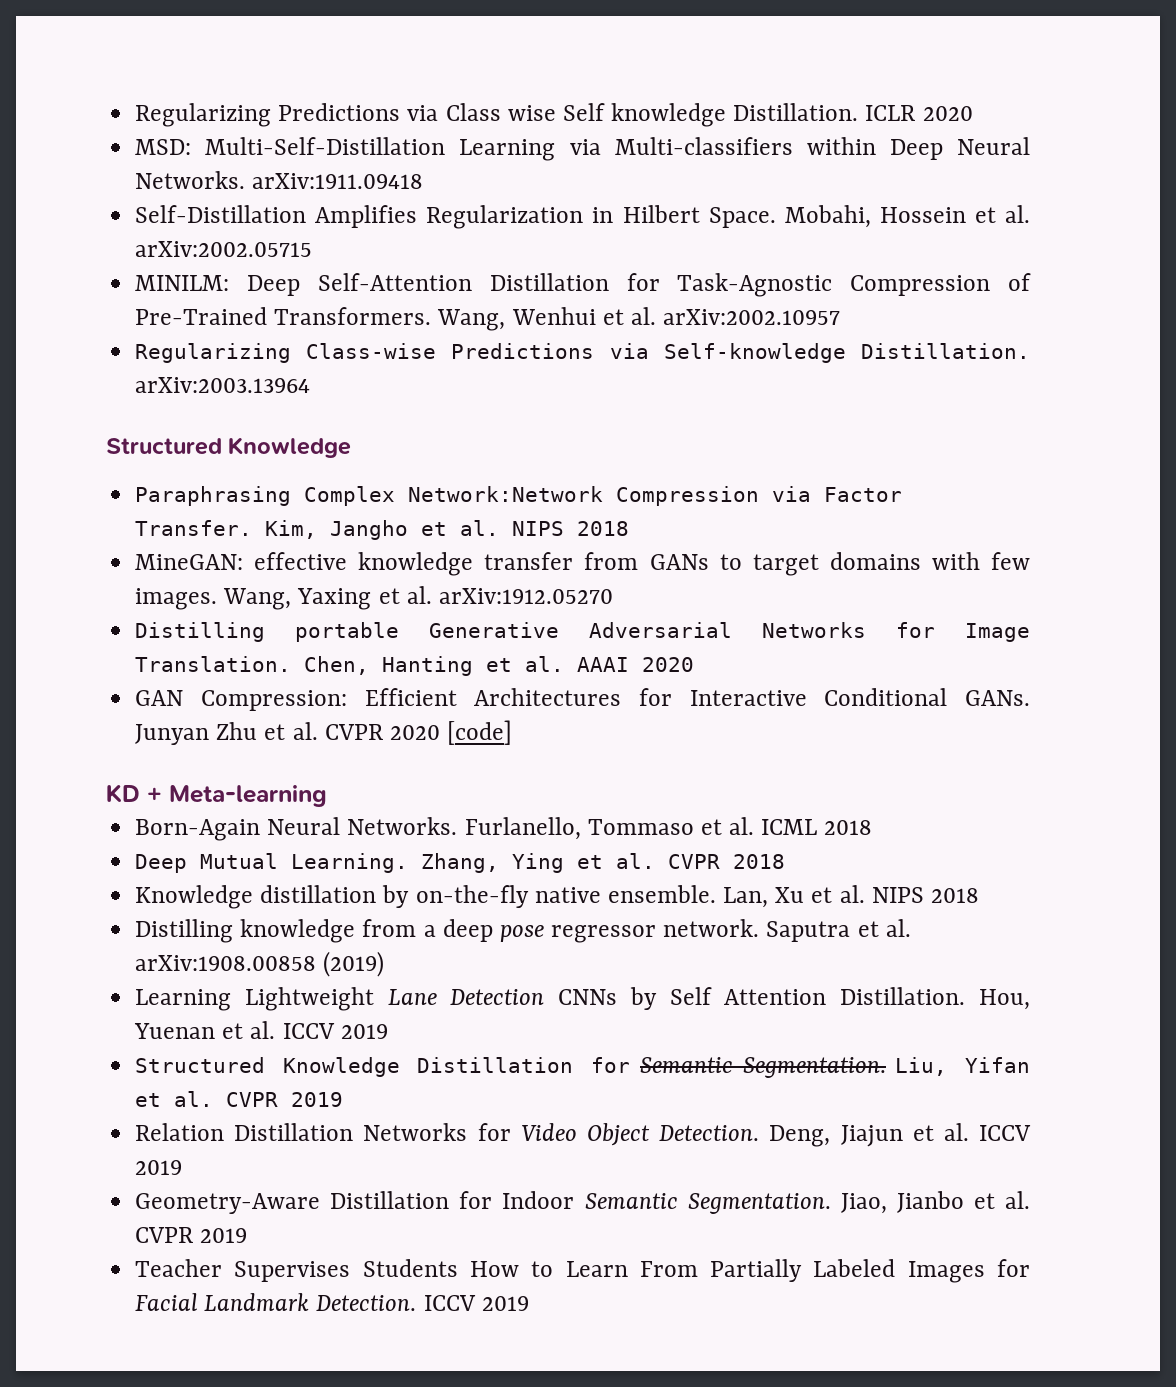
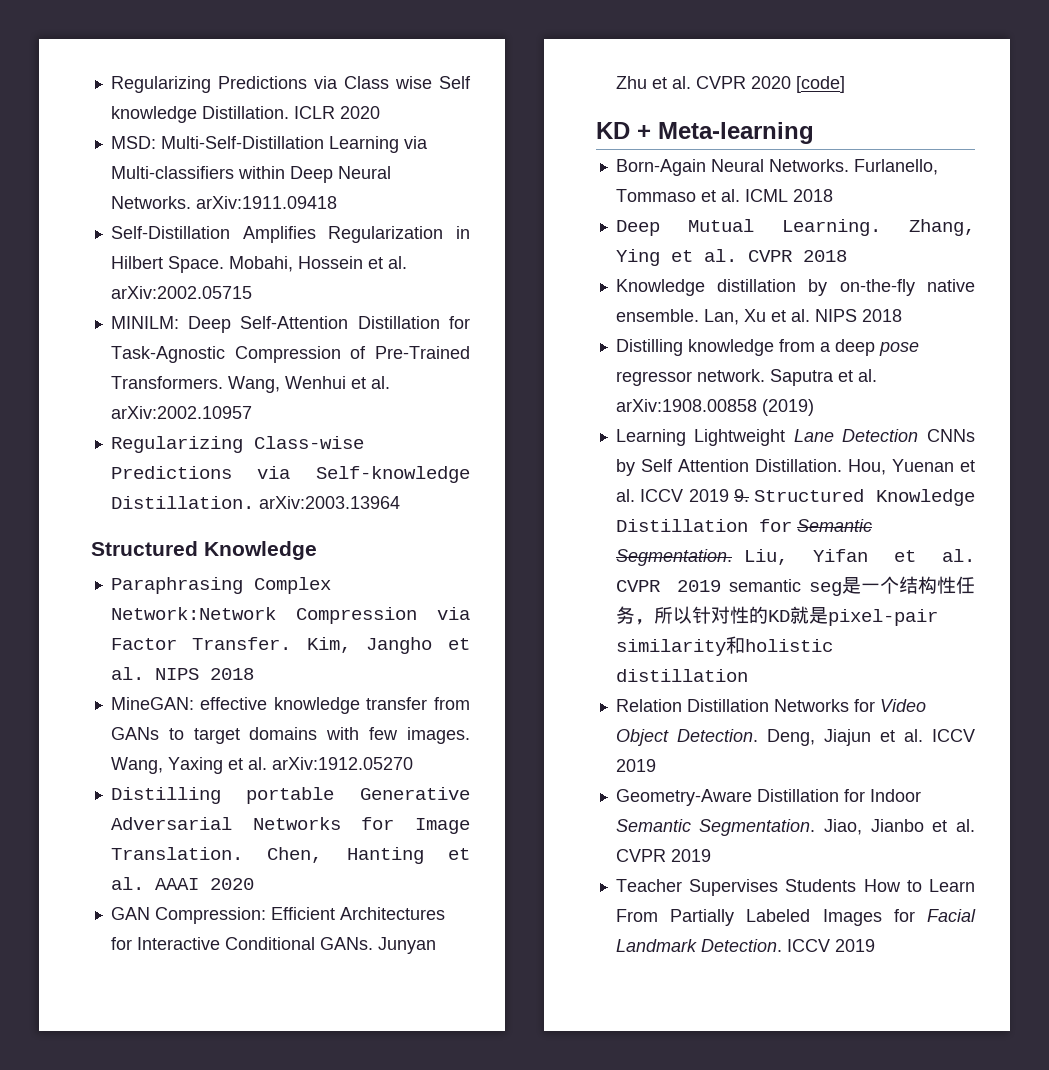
(388, 1031) // -> [733,489,749,502] 9.
(344, 1099) none -> [729,576,975,596] [615,606,938,626] [615,636,833,656] [615,669,748,682] semantic seg是一个结构性任务，所以针对性的KD就是pixel-pair similarity和holistic distillation

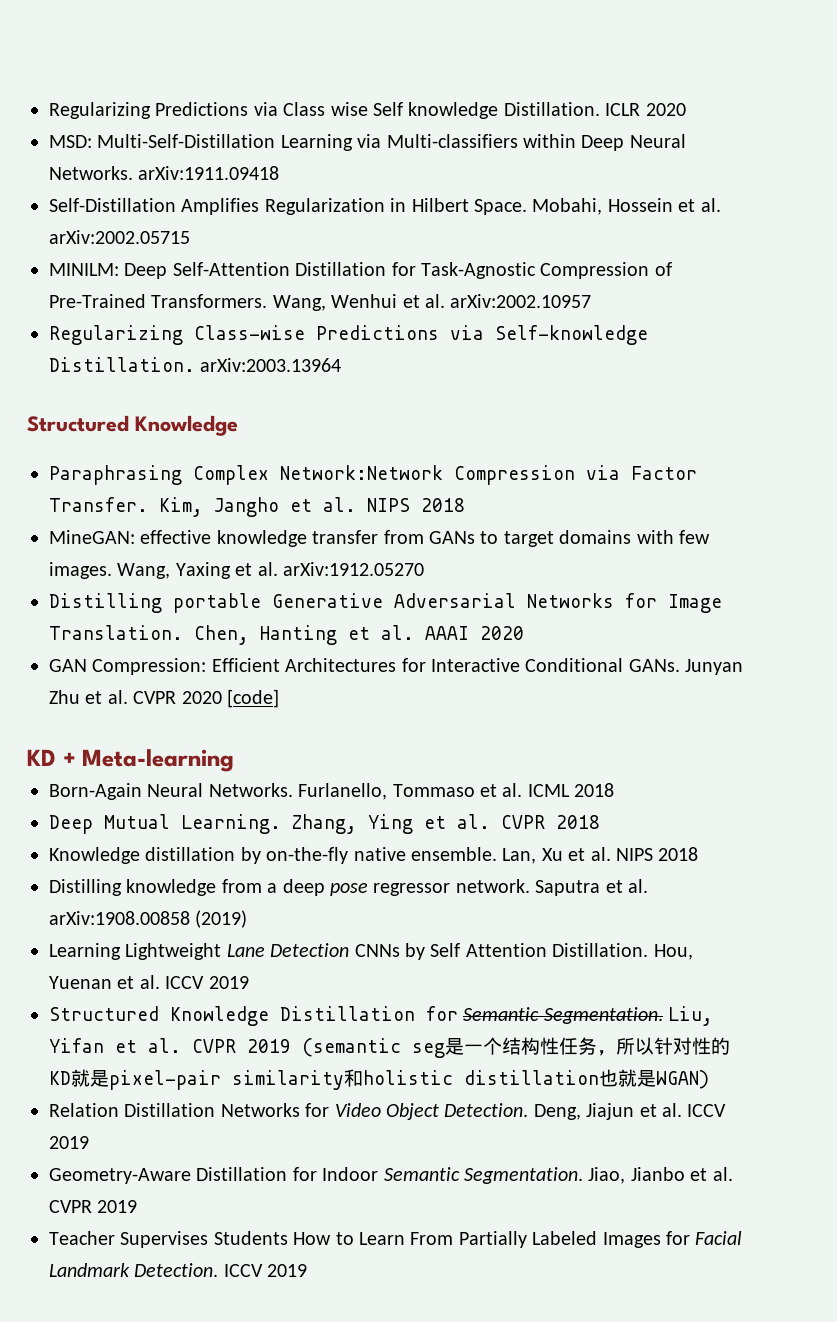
[733,489,749,502] 9. -> (249, 982) //
[729,579,802,592] semantic -> [302,1038,401,1057] (semantic
(748, 675) none -> [599,1069,709,1089] 也就是WGAN)

